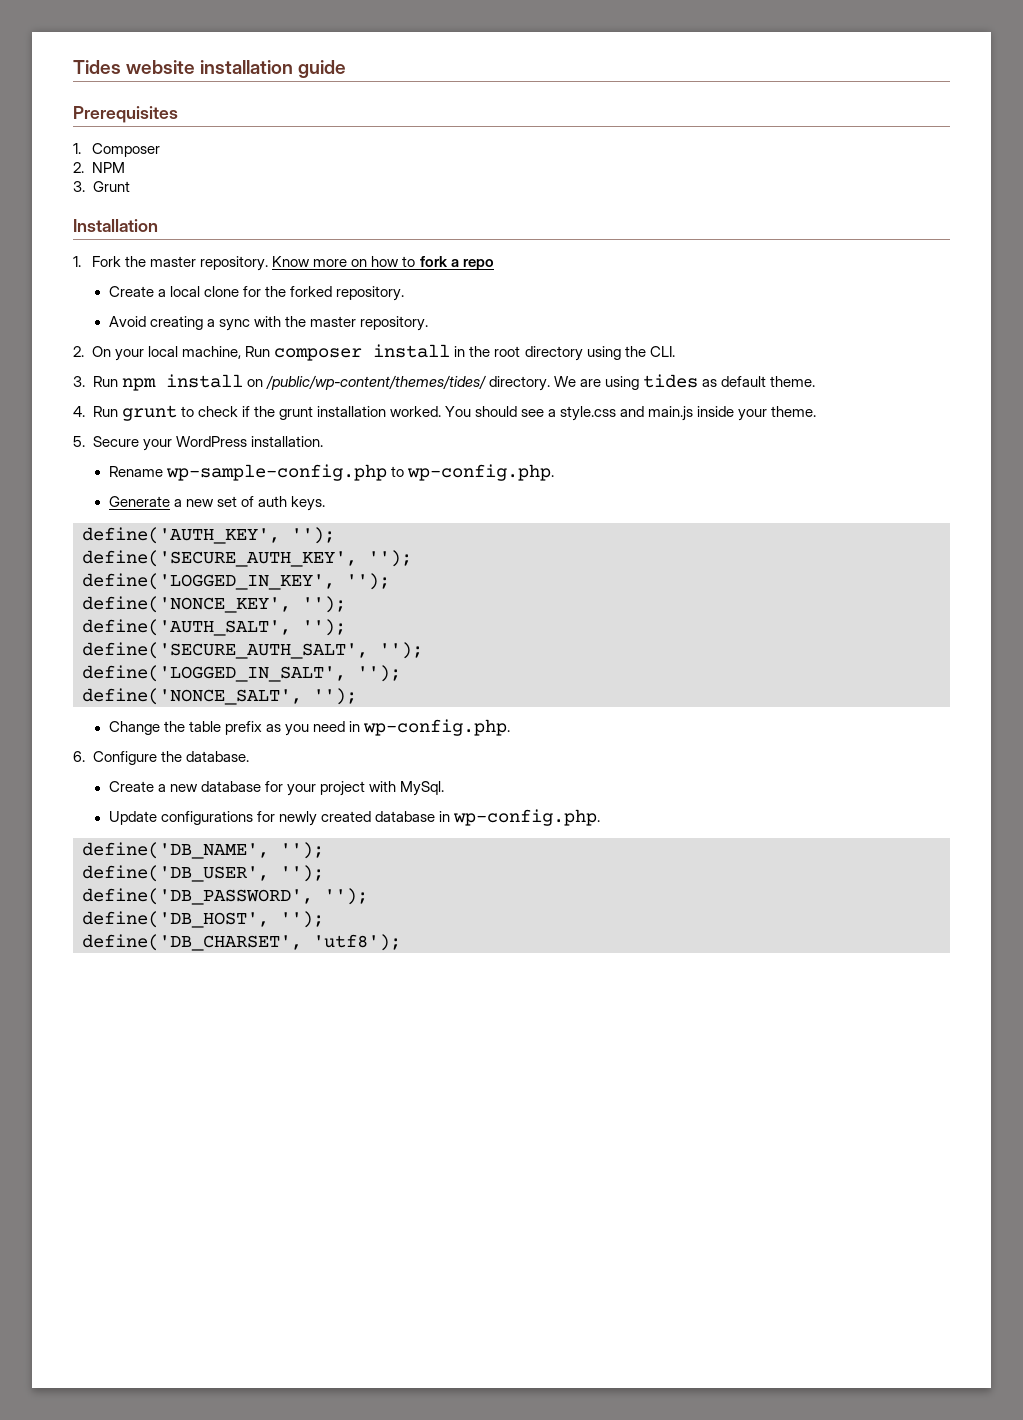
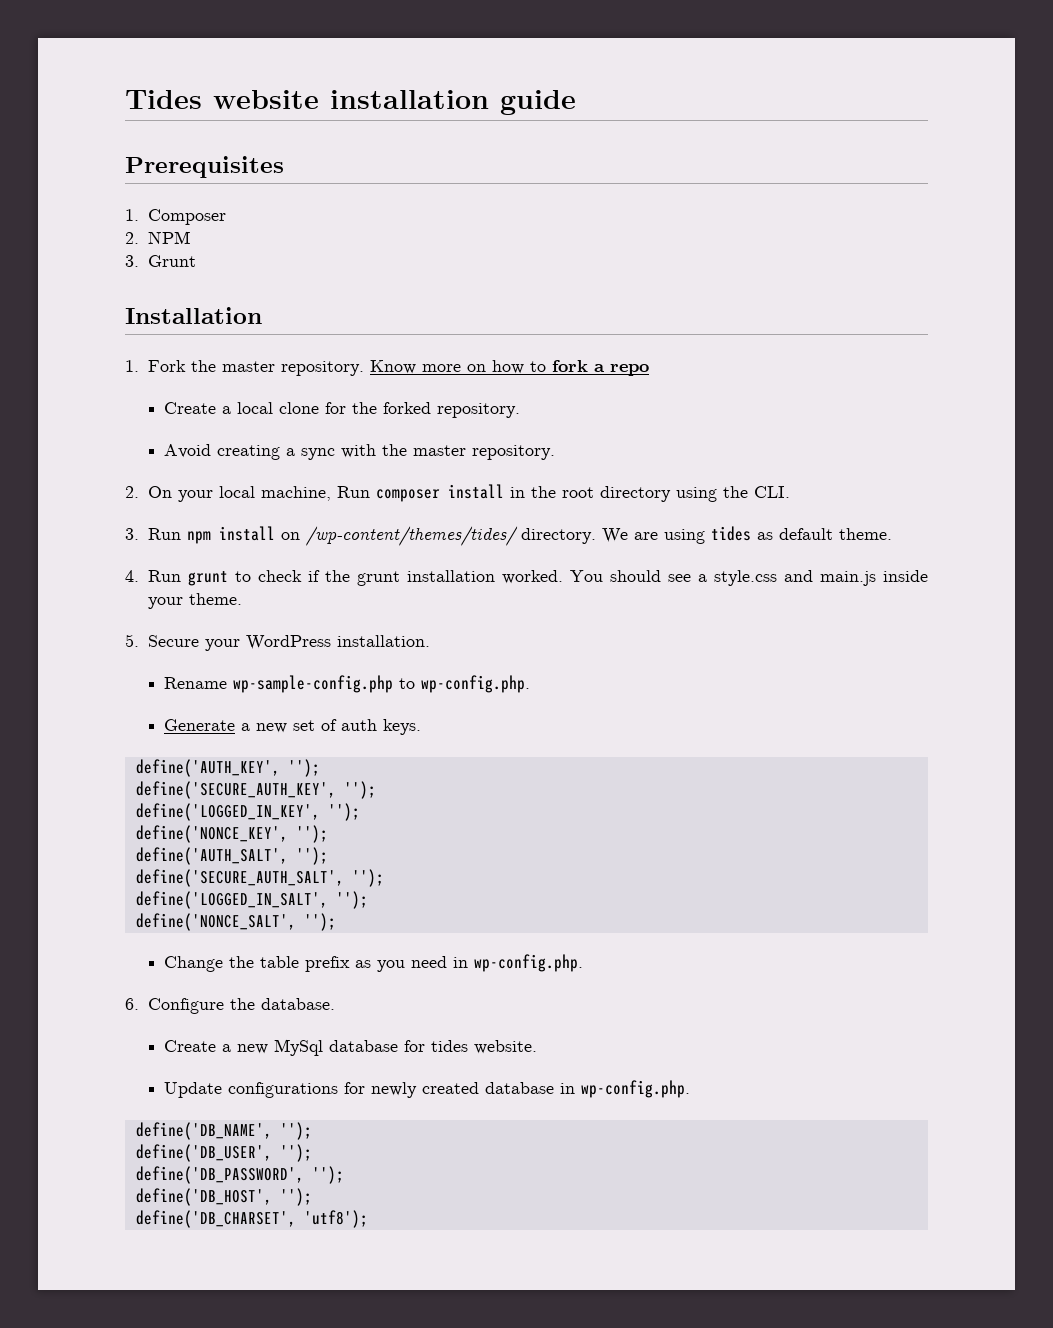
[265,375,487,390] /public/wp-content/themes/tides/ -> [305,526,518,546] /wp-content/themes/tides/
(198, 788) none -> [274,1039,324,1056] MySql
[286,781,444,796] your project with MySql. -> [431,1040,538,1054] tides website.

